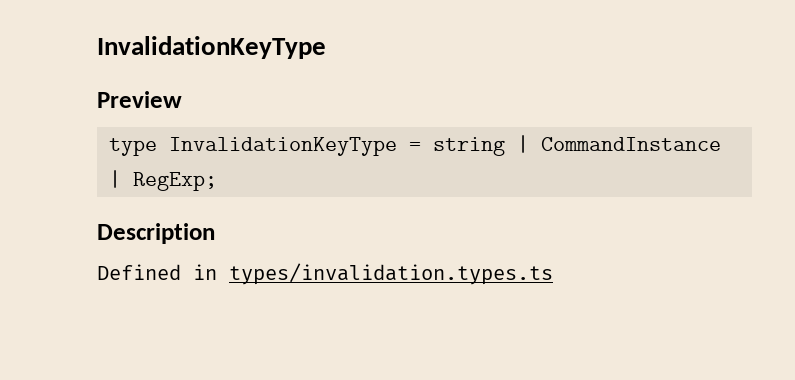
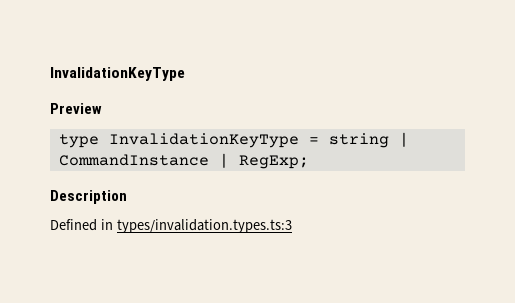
[229,263,553,285] types/invalidation.types.ts -> [116,219,292,233] types/invalidation.types.ts:3

